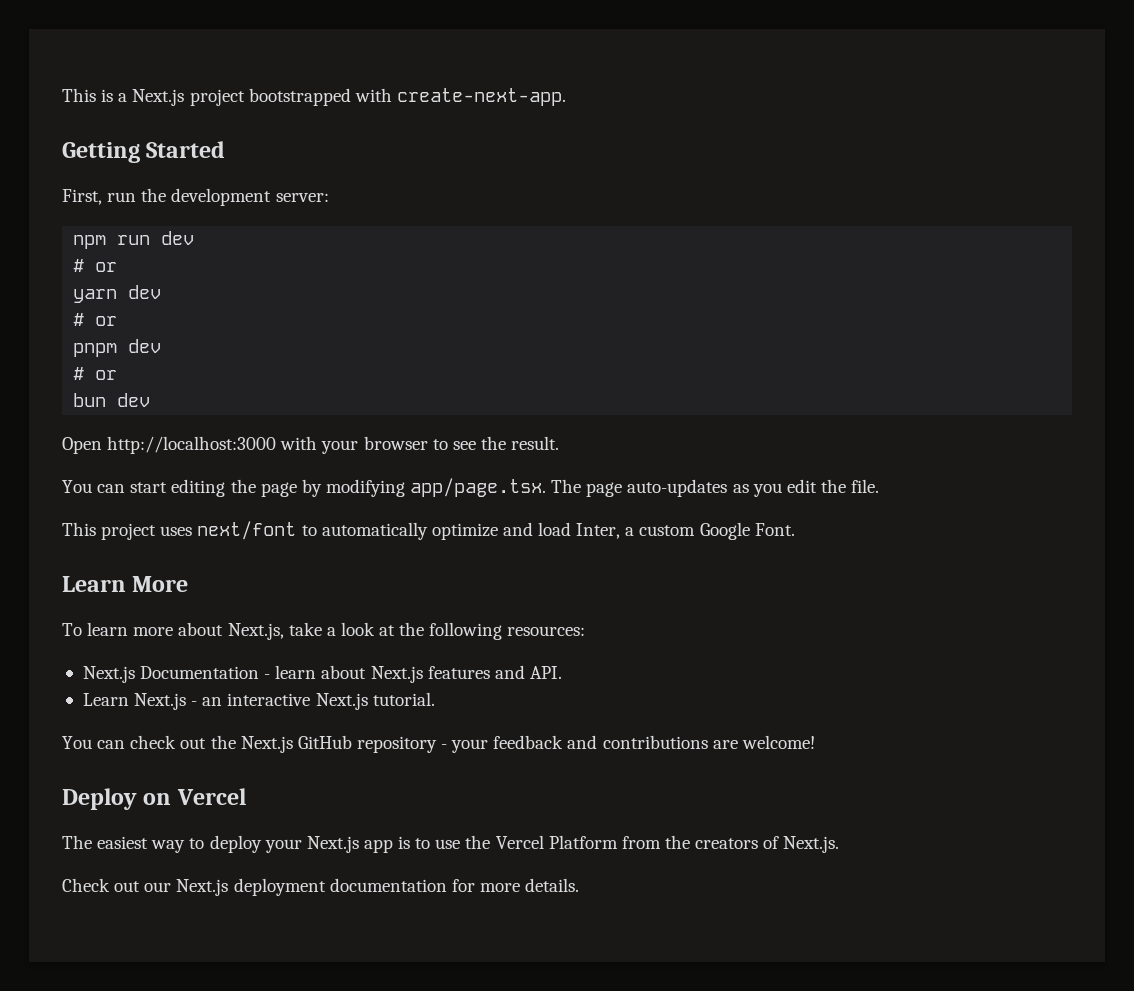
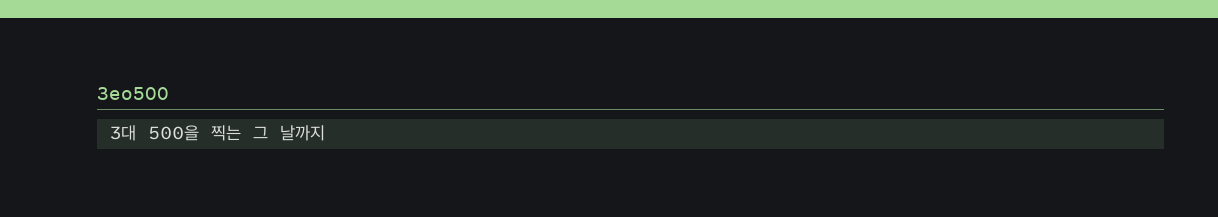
[62,88,566,106] [62,141,226,163] [62,188,329,206] [73,231,195,249] [73,259,118,272] [73,285,162,303] [73,313,118,326] [73,339,162,357] [73,367,118,380] [73,393,151,407] [62,436,560,454] [62,478,880,497] [62,521,795,540] [62,576,189,592] [62,622,586,640] [82,665,562,683] [82,692,435,710] [62,735,815,753] [62,788,246,810] [62,835,840,853] [62,878,580,896] This is a Next.js project bootstrapped with create-next-app. // Getting Started // First, run the development server: // npm run dev // # or // yarn dev // # or // pnpm dev // # or // bun dev // Open http://localhost:3000 with your browser to see the result. // You can start editing the page by modifying app/page.tsx. The page auto-updates as you edit the file. // This project uses next/font to automatically optimize and load Inter, a custom Google Font. // Learn More // To learn more about Next.js, take a look at the following resources: // Next.js Documentation - learn about Next.js features and API. // Learn Next.js - an interactive Next.js tutorial. // You can check out the Next.js GitHub repository - your feedback and contributions are welcome! // Deploy on Vercel // The easiest way to deploy your Next.js app is to use the Vercel Platform from the creators of Next.js. // Check out our Next.js deployment documentation for more details. -> [97,87,169,100] [109,125,325,141] 3eo500 // 3대 500을 찍는 그 날까지

